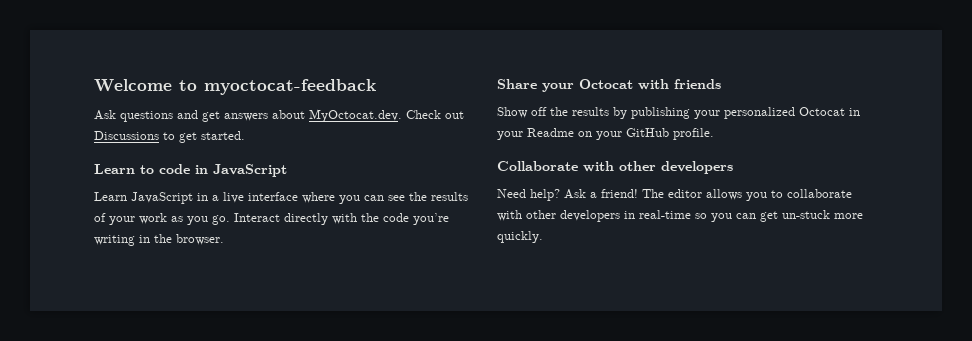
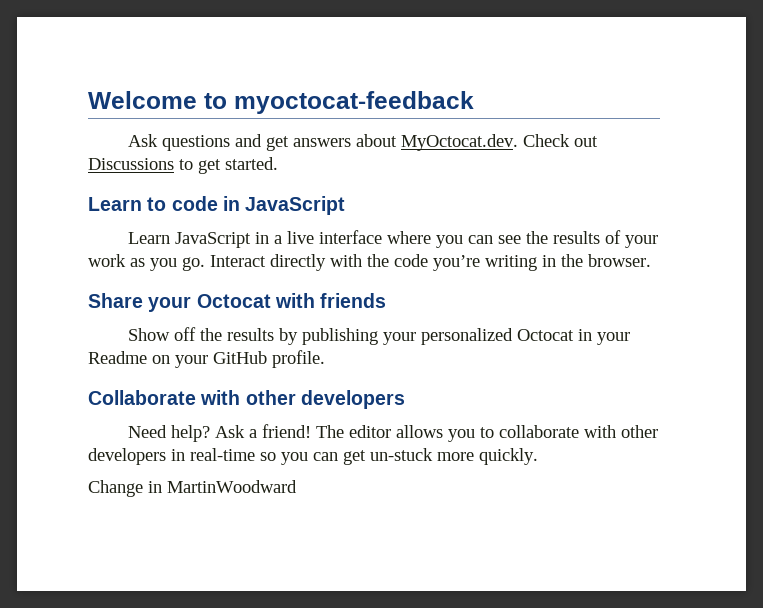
(543, 237) none -> [88,480,297,497] // Change in MartinWoodward

